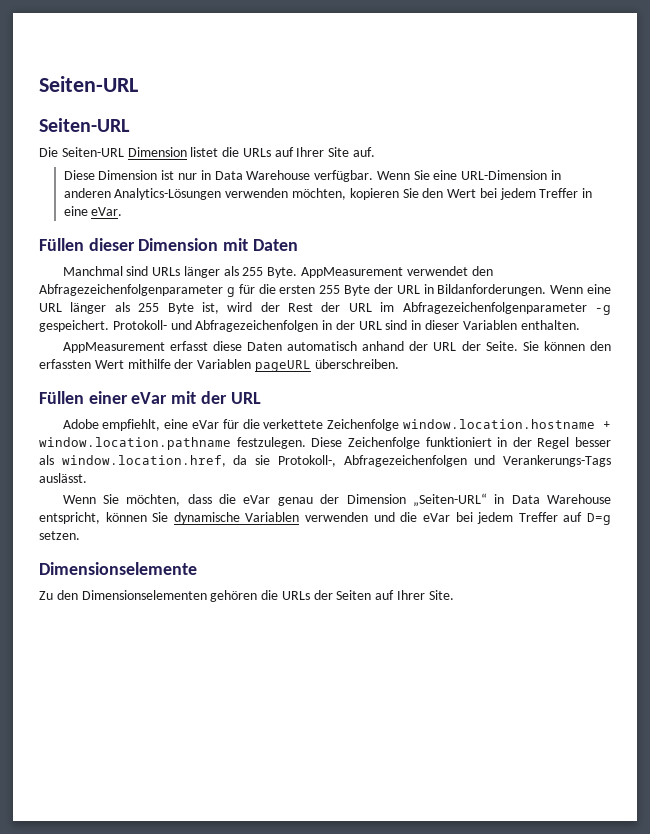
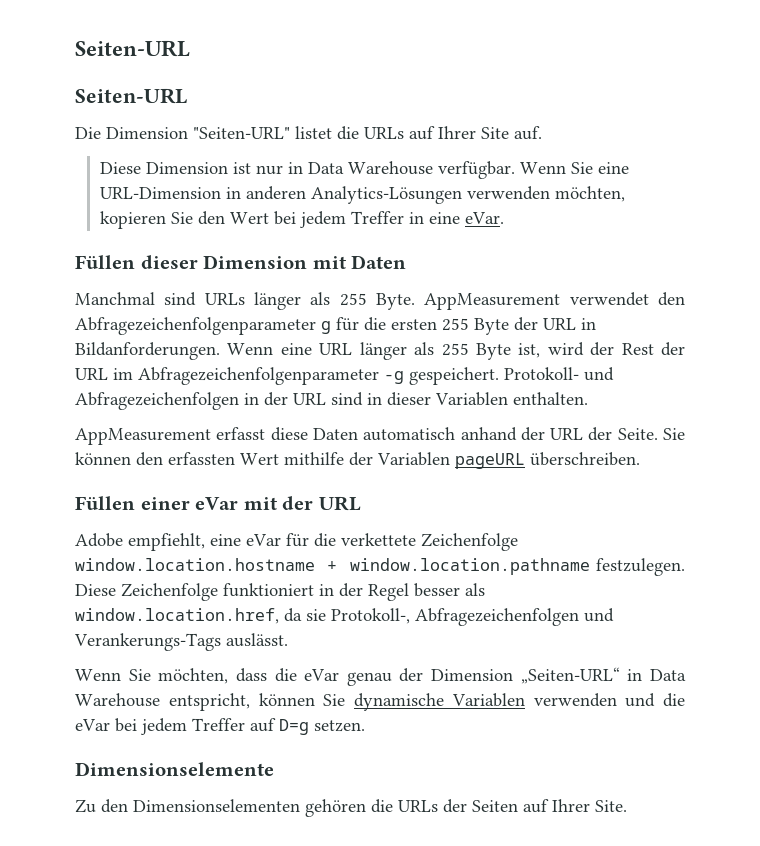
[61,147,187,157] Seiten-URL Dimension -> [106,127,290,139] Dimension "Seiten-URL"

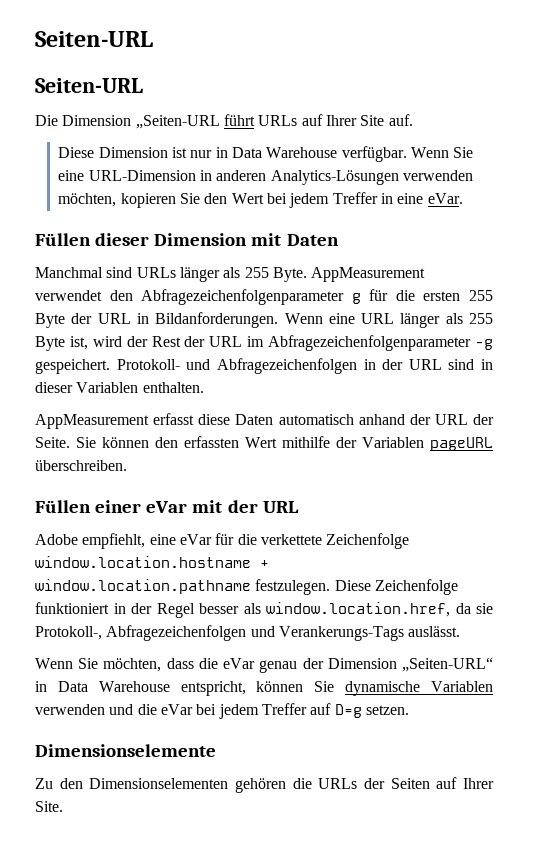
[193,126,359,140] "Seiten-URL" listet die -> [135,114,255,129] „Seiten-URL führt

